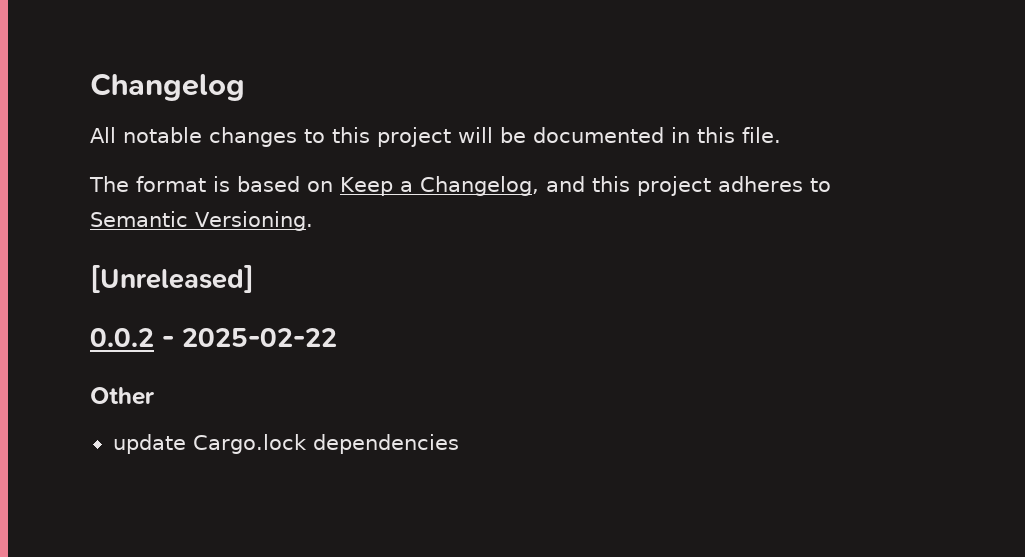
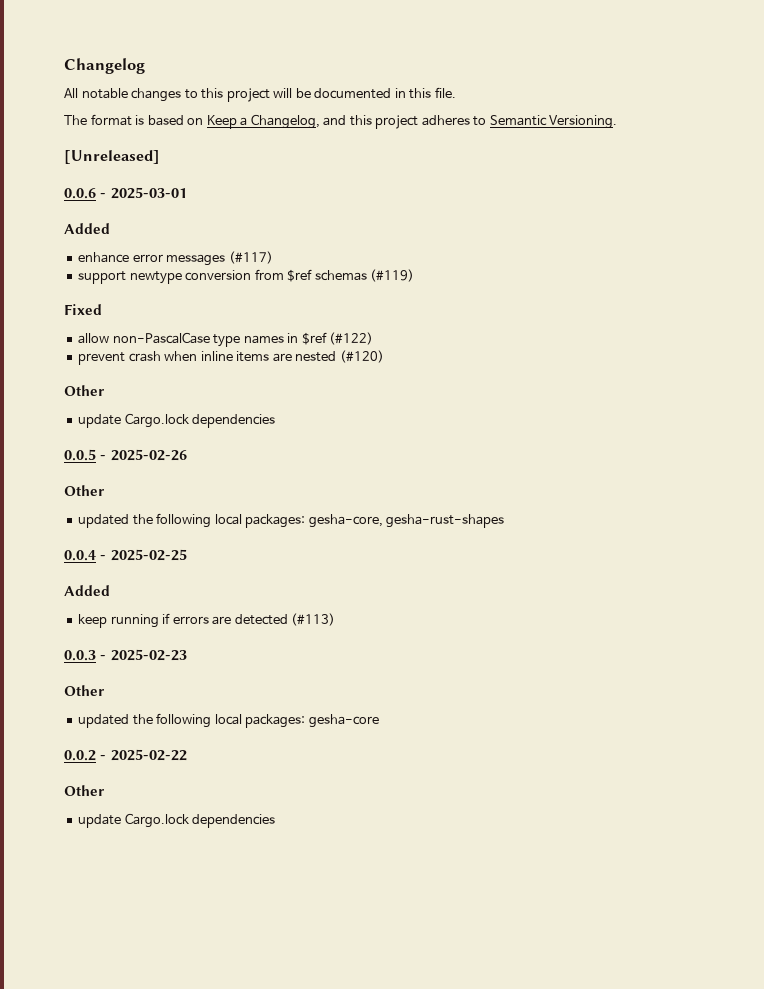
(254, 279) none -> [64,187,187,199] [64,223,110,234] [78,251,273,266] [78,269,415,284] [64,304,102,315] [78,332,374,347] [78,350,384,365] [64,385,104,396] [78,413,276,428] [64,449,187,461] [64,485,104,496] [78,513,505,528] [64,549,187,561] [64,585,110,596] [78,613,336,628] [64,649,187,661] [64,685,104,696] [78,713,379,728] // 0.0.6 - 2025-03-01 // Added // enhance error messages (#117) // support newtype conversion from $ref schemas (#119) // Fixed // allow non-PascalCase type names in $ref (#122) // prevent crash when inline items are nested (#120) // Other // update Cargo.lock dependencies // 0.0.5 - 2025-02-26 // Other // updated the following local packages: gesha-core, gesha-rust-shapes // 0.0.4 - 2025-02-25 // Added // keep running if errors are detected (#113) // 0.0.3 - 2025-02-23 // Other // updated the following local packages: gesha-core

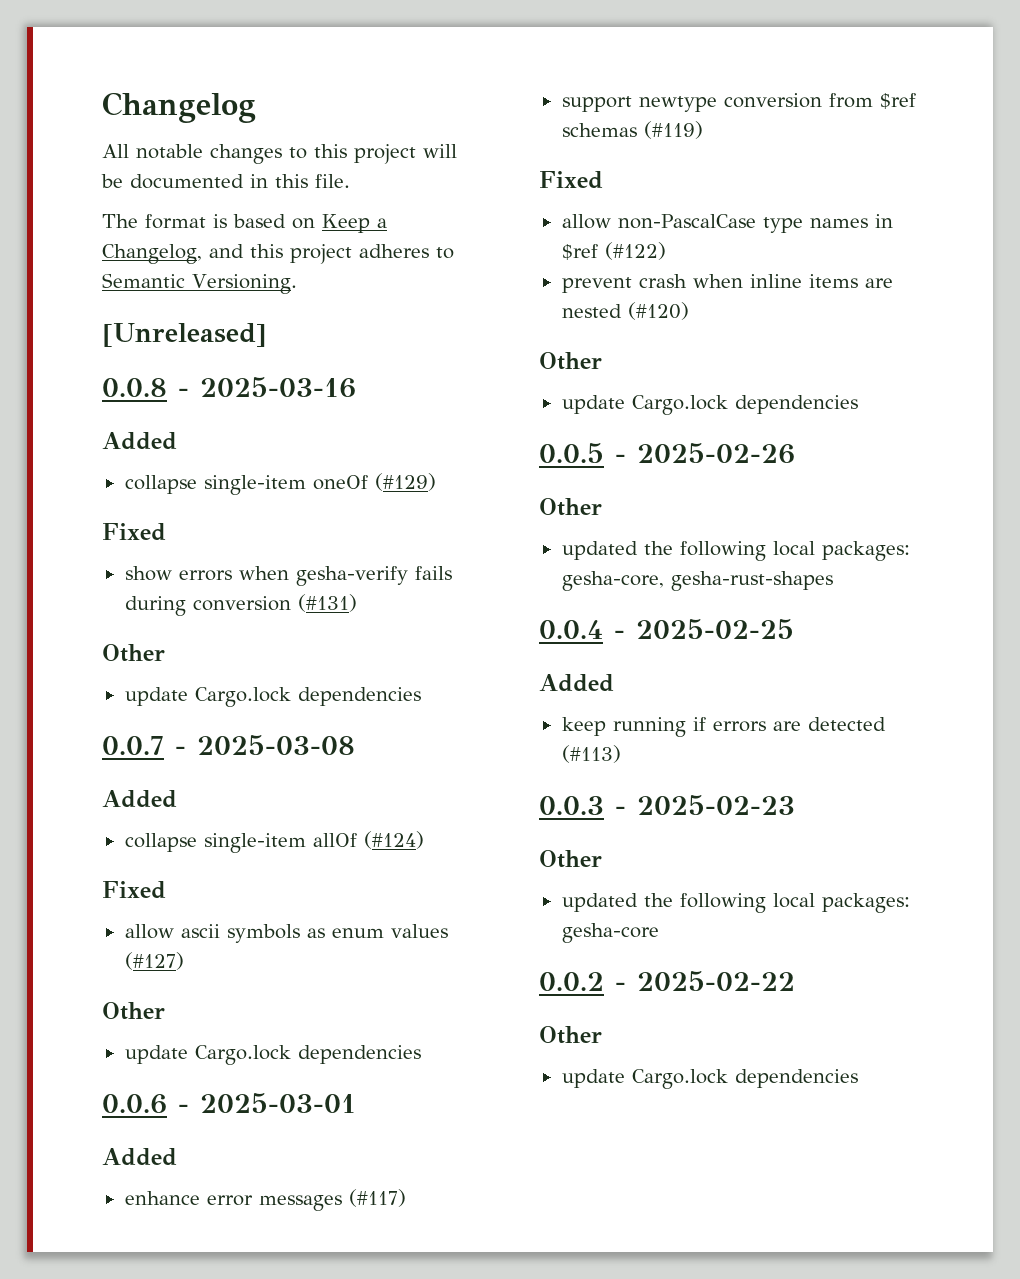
(160, 157) none -> [102,377,356,398] [102,432,177,450] [124,473,436,495] [102,523,166,541] [124,566,452,586] [124,594,357,616] [102,644,165,662] [124,687,421,707] [102,735,355,755] [102,790,177,808] [124,831,424,853] [102,881,166,899] [124,924,448,943] [124,952,184,970] [102,1002,165,1020] [124,1045,421,1065] // 0.0.8 - 2025-03-16 // Added // collapse single-item oneOf (#129) // Fixed // show errors when gesha-verify fails during conversion (#131) // Other // update Cargo.lock dependencies // 0.0.7 - 2025-03-08 // Added // collapse single-item allOf (#124) // Fixed // allow ascii symbols as enum values (#127) // Other // update Cargo.lock dependencies

